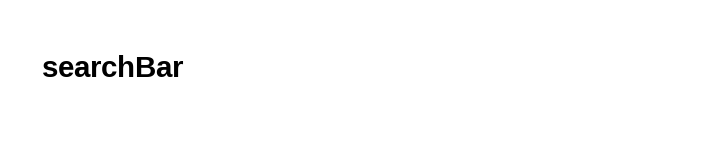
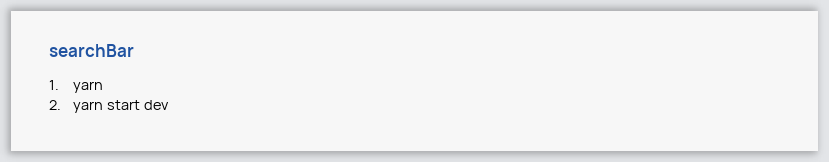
(184, 66) none -> [49,80,103,93] [49,100,169,113] // 1. yarn // 2. yarn start dev

